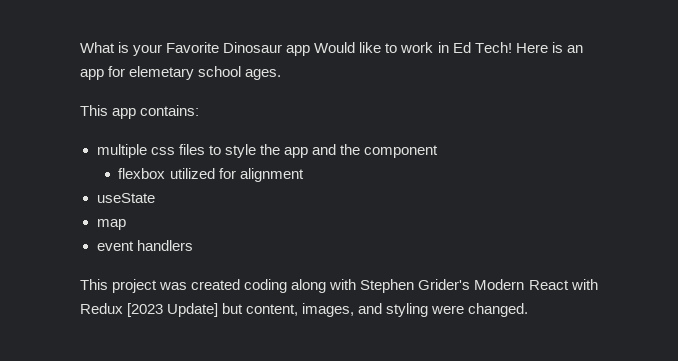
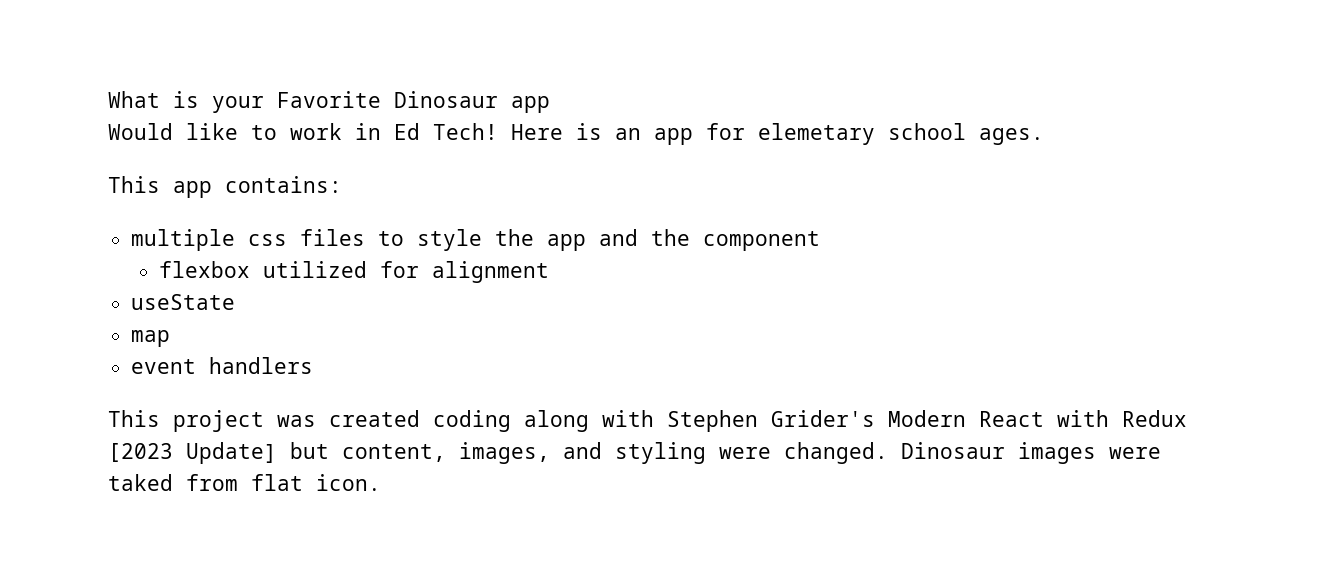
(311, 50) none -> (550, 104) //
(529, 310) none -> [901,442,1161,464] [108,474,381,491] Dinosaur images were taked from flat icon.

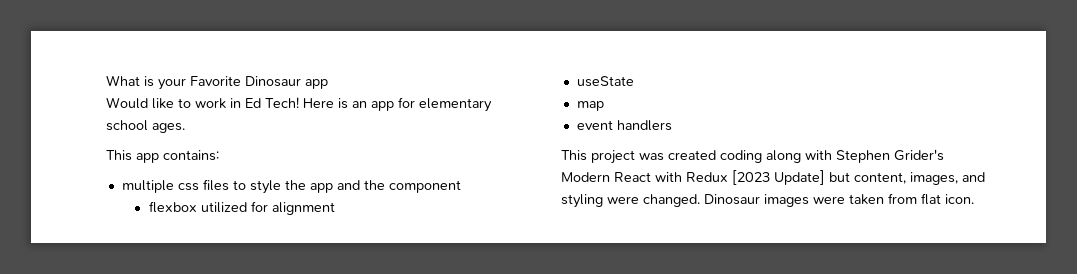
[758,123,875,145] elemetary -> [419,98,492,112] elementary
[108,474,173,491] taked -> [849,194,884,205] taken

